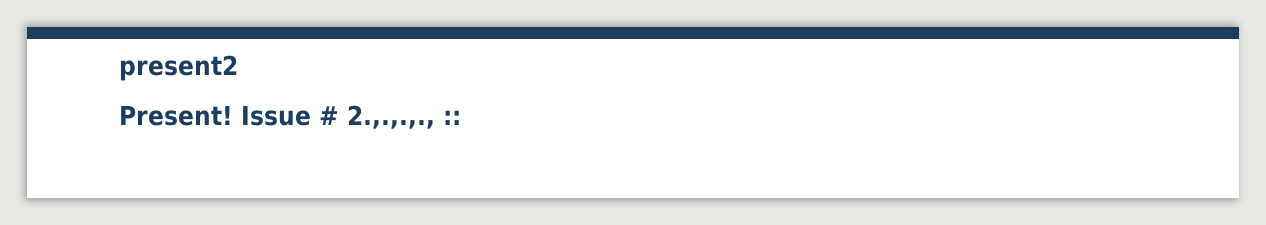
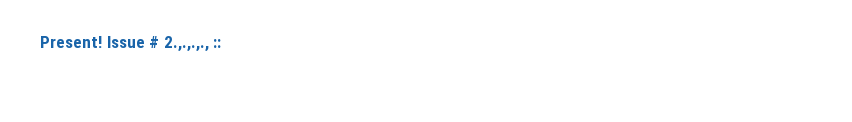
[119,55,238,81] present2 // -> (40, 42) none

